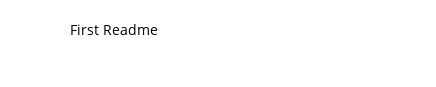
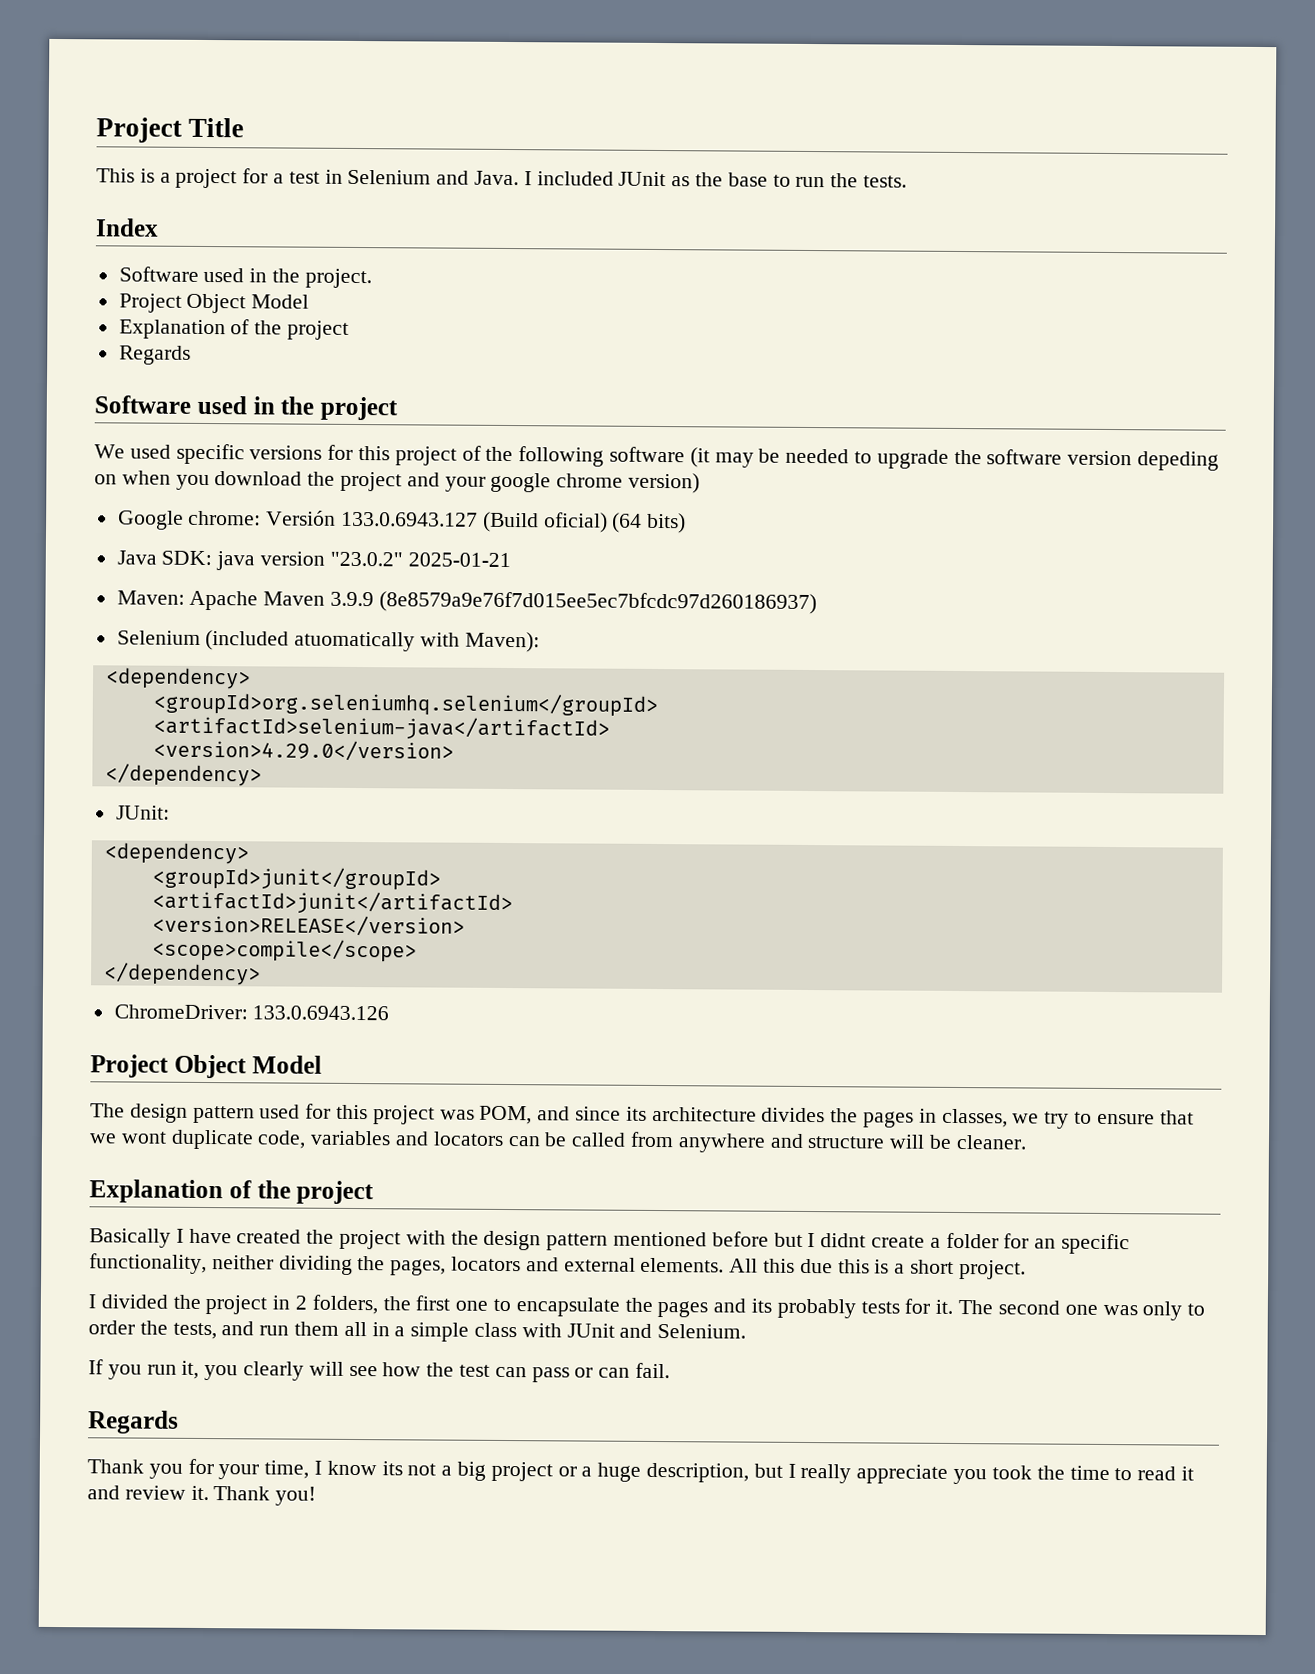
[70,24,158,35] First Readme -> [96,117,245,143] [96,168,908,189] [95,218,159,237] [118,266,372,289] [118,293,310,314] [118,319,350,340] [118,345,191,365] [94,395,398,421] [94,443,1220,471] [94,470,701,494] [117,510,687,534] [116,550,511,571] [116,590,817,615] [116,629,540,653] [104,667,251,690] [152,691,658,717] [152,715,610,741] [152,739,454,762] [104,763,262,787] [115,805,170,820] [103,842,249,865] [151,866,441,891] [151,890,513,916] [151,914,465,937] [151,938,417,963] [103,962,261,986] [113,1004,390,1021] [90,1054,322,1079] [90,1103,1194,1129] [89,1129,1027,1153] [89,1179,375,1205] [89,1228,1131,1255] [89,1253,1026,1280] [88,1294,1206,1321] [88,1320,747,1342] [88,1359,671,1383] [88,1410,179,1434] [87,1458,1194,1485] [87,1485,317,1506] Project Title // This is a project for a test in Selenium and Java. I included JUnit as the base to run the tests. // Index // Software used in the project. // Project Object Model // Explanation of the project // Regards // Software used in the project // We used specific versions for this project of the following software (it may be needed to upgrade the software version depeding on when you download the project and your google chrome version) // Google chrome: Versión 133.0.6943.127 (Build oficial) (64 bits) // Java SDK: java version "23.0.2" 2025-01-21 // Maven: Apache Maven 3.9.9 (8e8579a9e76f7d015ee5ec7bfcdc97d260186937) // Selenium (included atuomatically with Maven): // <dependency> // <groupId>org.seleniumhq.selenium</groupId> // <artifactId>selenium-java</artifactId> // <version>4.29.0</version> // </dependency> // JUnit: // <dependency> // <groupId>junit</groupId> // <artifactId>junit</artifactId> // <version>RELEASE</version> // <scope>compile</scope> // </dependency> // ChromeDriver: 133.0.6943.126 // Project Object Model // The design pattern used for this project was POM, and since its architecture divides the pages in classes, we try to ensure that we wont duplicate code, variables and locators can be called from anywhere and structure will be cleaner. // Explanation of the project // Basically I have created the project with the design pattern mentioned before but I didnt create a folder for an specific functionality, neither dividing the pages, locators and external elements. All this due this is a short project. // I divided the project in 2 folders, the first one to encapsulate the pages and its probably tests for it. The second one was only to order the tests, and run them all in a simple class with JUnit and Selenium. // If you run it, you clearly will see how the test can pass or can fail. // Regards // Thank you for your time, I know its not a big project or a huge description, but I really appreciate you took the time to read it and review it. Thank you!

